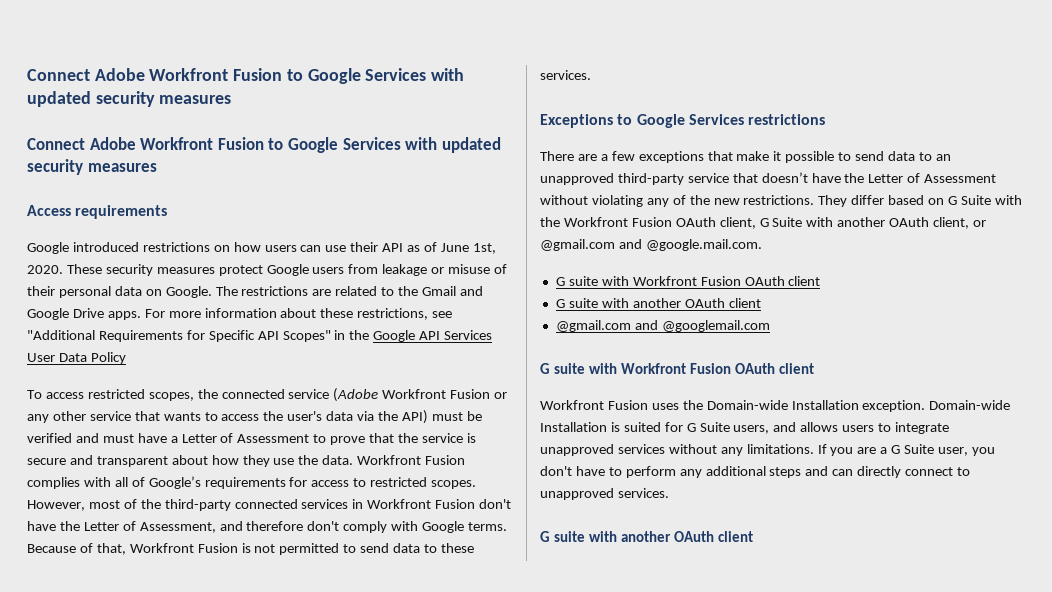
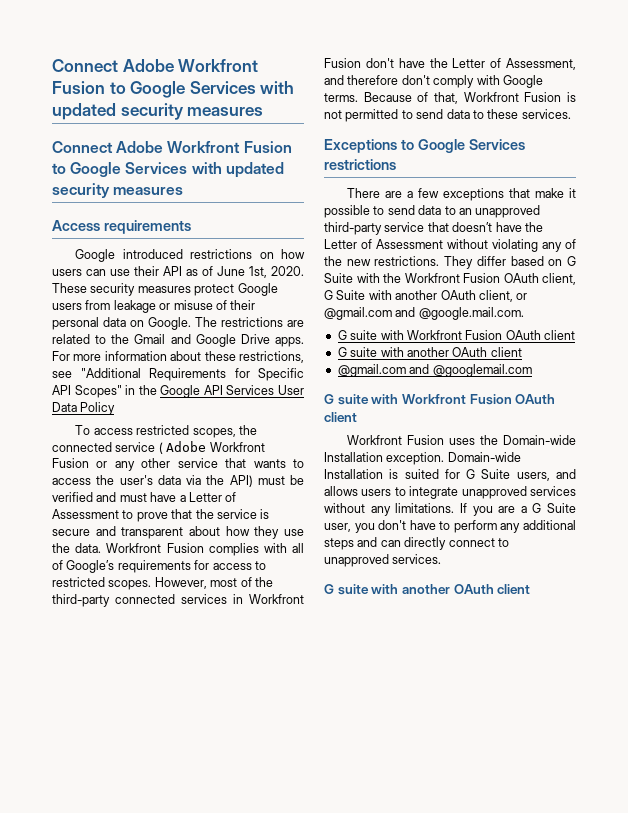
[333,388,379,402] (Adobe -> [158,441,207,454] ( Adobe

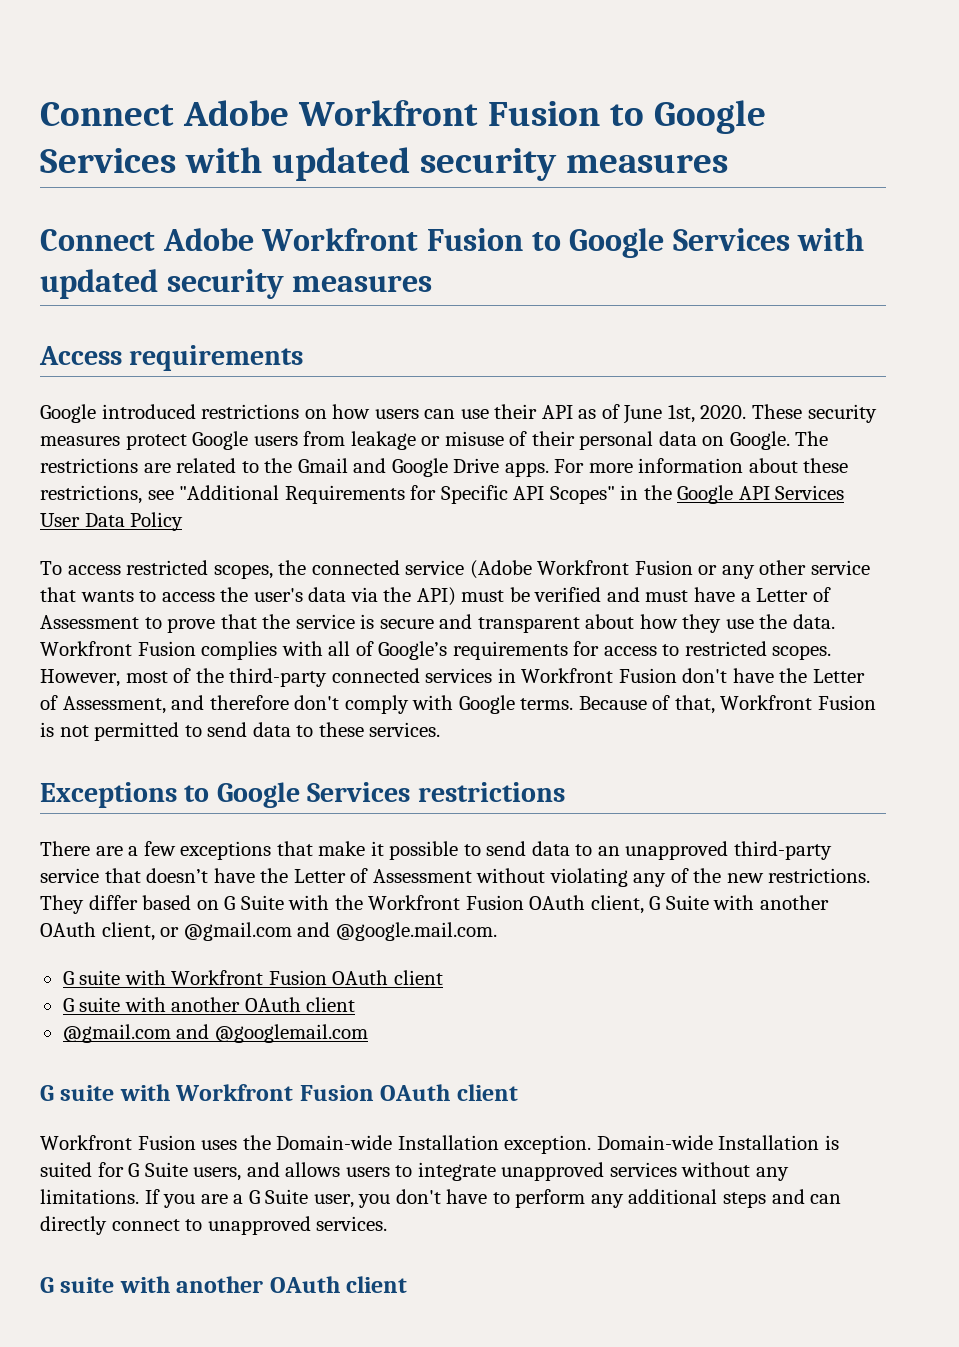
[158,441,207,454] ( Adobe -> [469,560,532,579] (Adobe

